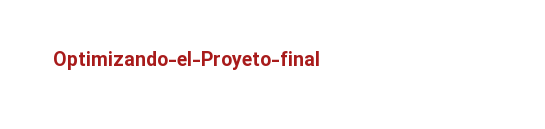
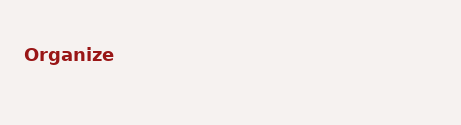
[53,51,320,70] Optimizando-el-Proyeto-final -> [24,47,114,65] Organize

